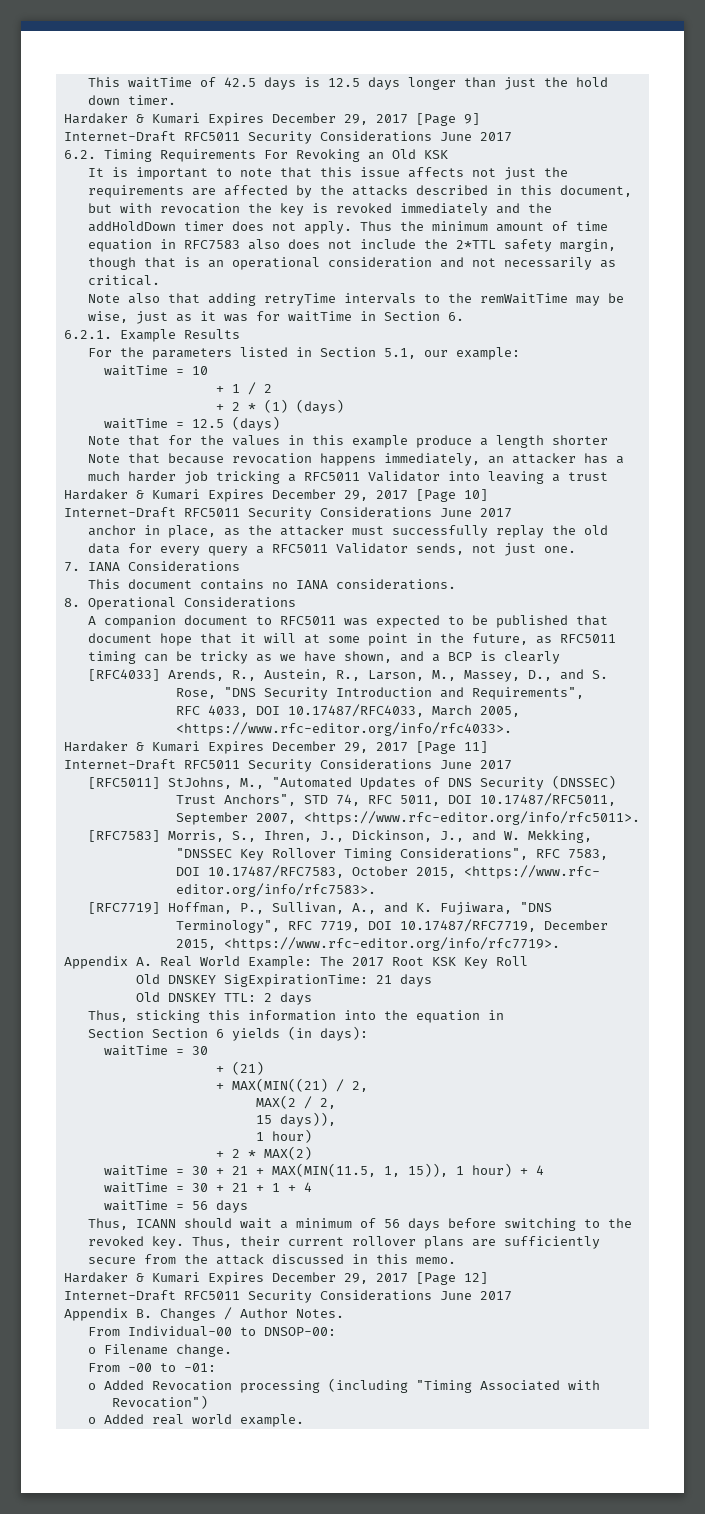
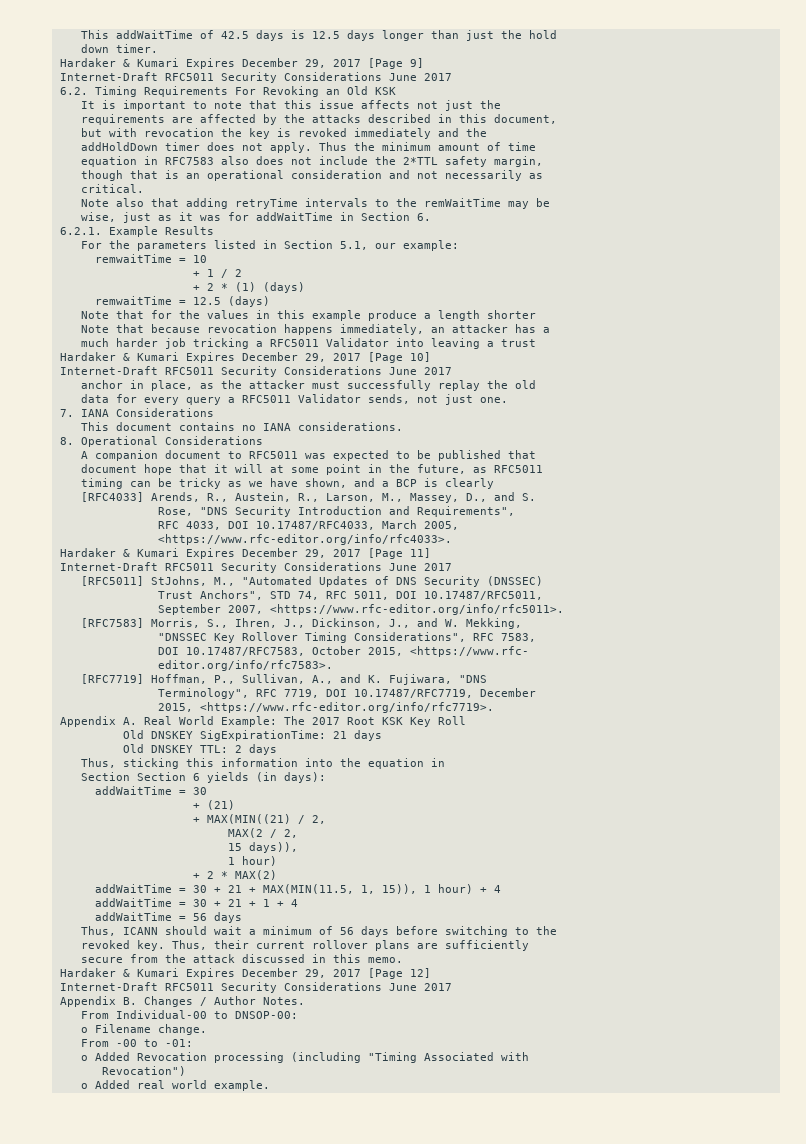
[87,77,192,88] This waitTime -> [80,30,193,39] This addWaitTime
[287,311,352,322] waitTime -> [255,212,333,221] addWaitTime
[103,365,168,376] waitTime -> [94,254,172,263] remwaitTime
[103,418,168,429] waitTime -> [94,296,172,305] remwaitTime
[103,1045,168,1056] waitTime -> [94,786,172,795] addWaitTime
[103,1165,168,1176] waitTime -> [94,884,172,893] addWaitTime
[103,1182,168,1193] waitTime -> [94,898,172,907] addWaitTime
[103,1200,168,1211] waitTime -> [94,912,172,921] addWaitTime

